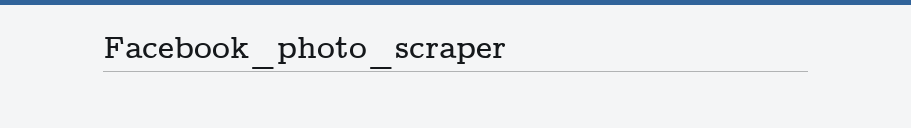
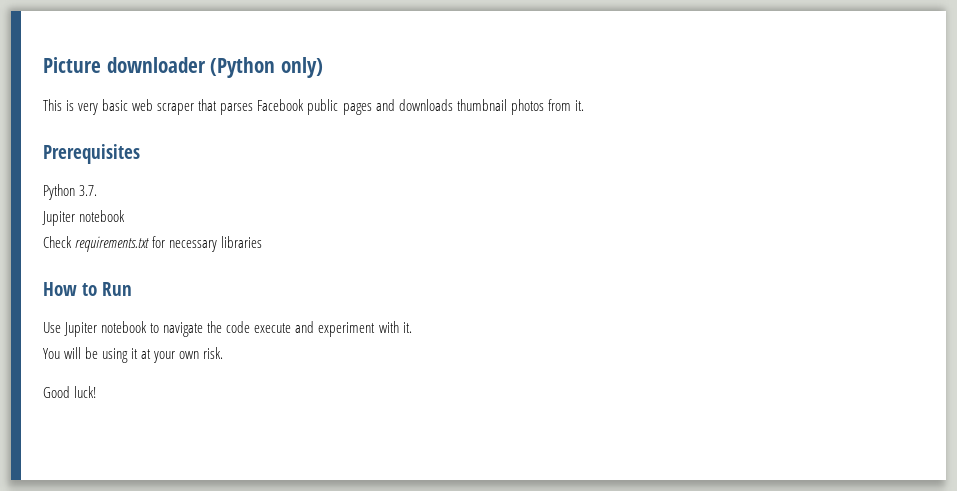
[103,37,506,69] Facebook_photo_scraper -> [43,57,324,78] [43,99,584,115] [43,144,140,164] [43,184,98,200] [42,210,126,226] [43,236,263,252] [43,282,133,296] [43,321,412,337] [43,347,224,363] [43,386,97,398] Picture downloader (Python only) // This is very basic web scraper that parses Facebook public pages and downloads thumbnail photos from it. // Prerequisites // Python 3.7. // Jupiter notebook // Check requirements.txt for necessary libraries // How to Run // Use Jupiter notebook to navigate the code execute and experiment with it. // You will be using it at your own risk. // Good luck!

